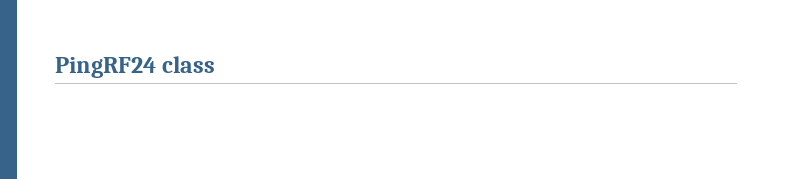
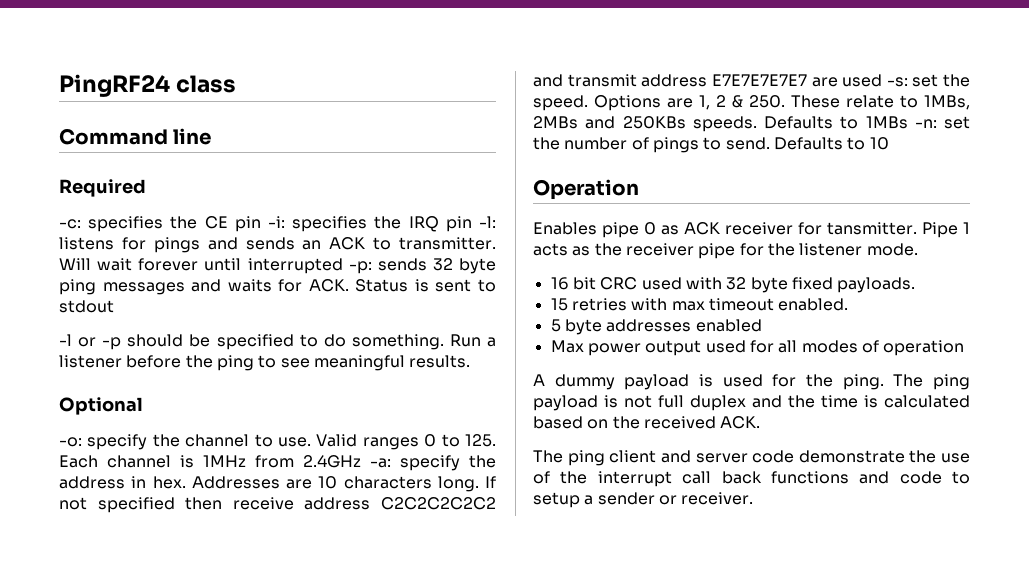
(216, 64) none -> [59,128,212,145] [59,179,146,197] [59,216,496,232] [59,237,496,253] [59,258,496,274] [59,279,496,295] [59,300,114,313] [59,334,497,350] [59,355,471,371] [59,397,143,415] [59,434,496,450] [59,455,496,471] [59,476,496,492] [59,497,496,513] [533,74,970,87] [533,95,970,111] [533,116,970,132] [533,137,889,153] [533,179,639,200] [533,222,970,238] [533,243,918,259] [550,277,916,293] [550,298,849,311] [550,319,762,335] [550,340,965,356] [533,374,970,390] [533,395,970,411] [533,416,761,429] [533,450,970,466] [533,471,970,487] [533,492,754,508] // Command line // Required // -c: specifies the CE pin -i: specifies the IRQ pin -l: listens for pings and sends an ACK to transmitter. Will wait forever until interrupted -p: sends 32 byte ping messages and waits for ACK. Status is sent to stdout // -l or -p should be specified to do something. Run a listener before the ping to see meaningful results. // Optional // -o: specify the channel to use. Valid ranges 0 to 125. Each channel is 1MHz from 2.4GHz -a: specify the address in hex. Addresses are 10 characters long. If not specified then receive address C2C2C2C2C2 and transmit address E7E7E7E7E7 are used -s: set the speed. Options are 1, 2 & 250. These relate to 1MBs, 2MBs and 250KBs speeds. Defaults to 1MBs -n: set the number of pings to send. Defaults to 10 // Operation // Enables pipe 0 as ACK receiver for tansmitter. Pipe 1 acts as the receiver pipe for the listener mode. // 16 bit CRC used with 32 byte fixed payloads. // 15 retries with max timeout enabled. // 5 byte addresses enabled // Max power output used for all modes of operation // A dummy payload is used for the ping. The ping payload is not full duplex and the time is calculated based on the received ACK. // The ping client and server code demonstrate the use of the interrupt call back functions and code to setup a sender or receiver.

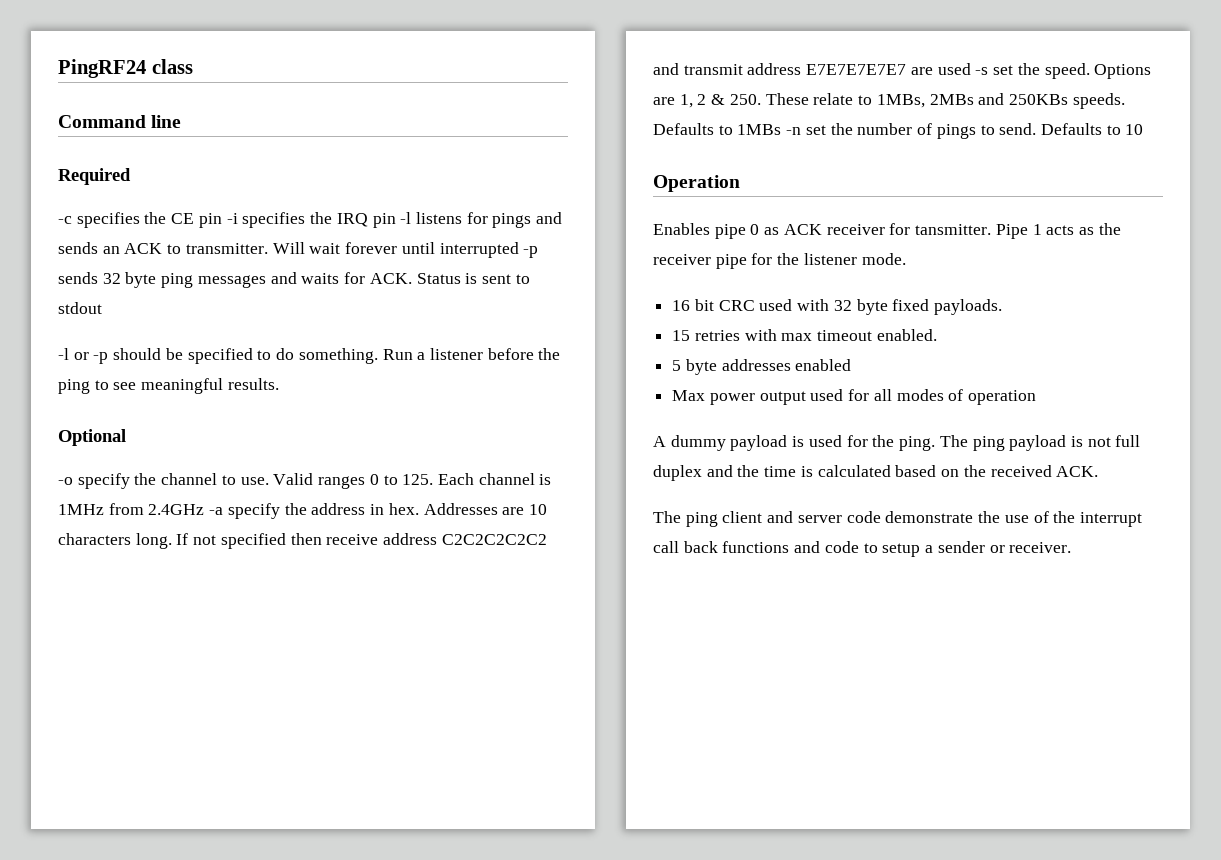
[59,219,81,229] -c: -> [58,216,72,224] -c
[268,216,285,228] -i: -> [226,213,238,224] -i
[478,216,496,228] -l: -> [400,212,412,224] -l
[348,261,372,274] -p: -> [523,246,539,258] -p
[59,437,82,447] -o: -> [58,477,73,485] -o
[370,458,391,468] -a: -> [209,507,224,515] -a
[886,77,908,87] -s: -> [975,67,989,75] -s
[914,119,937,128] -n: -> [786,127,802,135] -n

